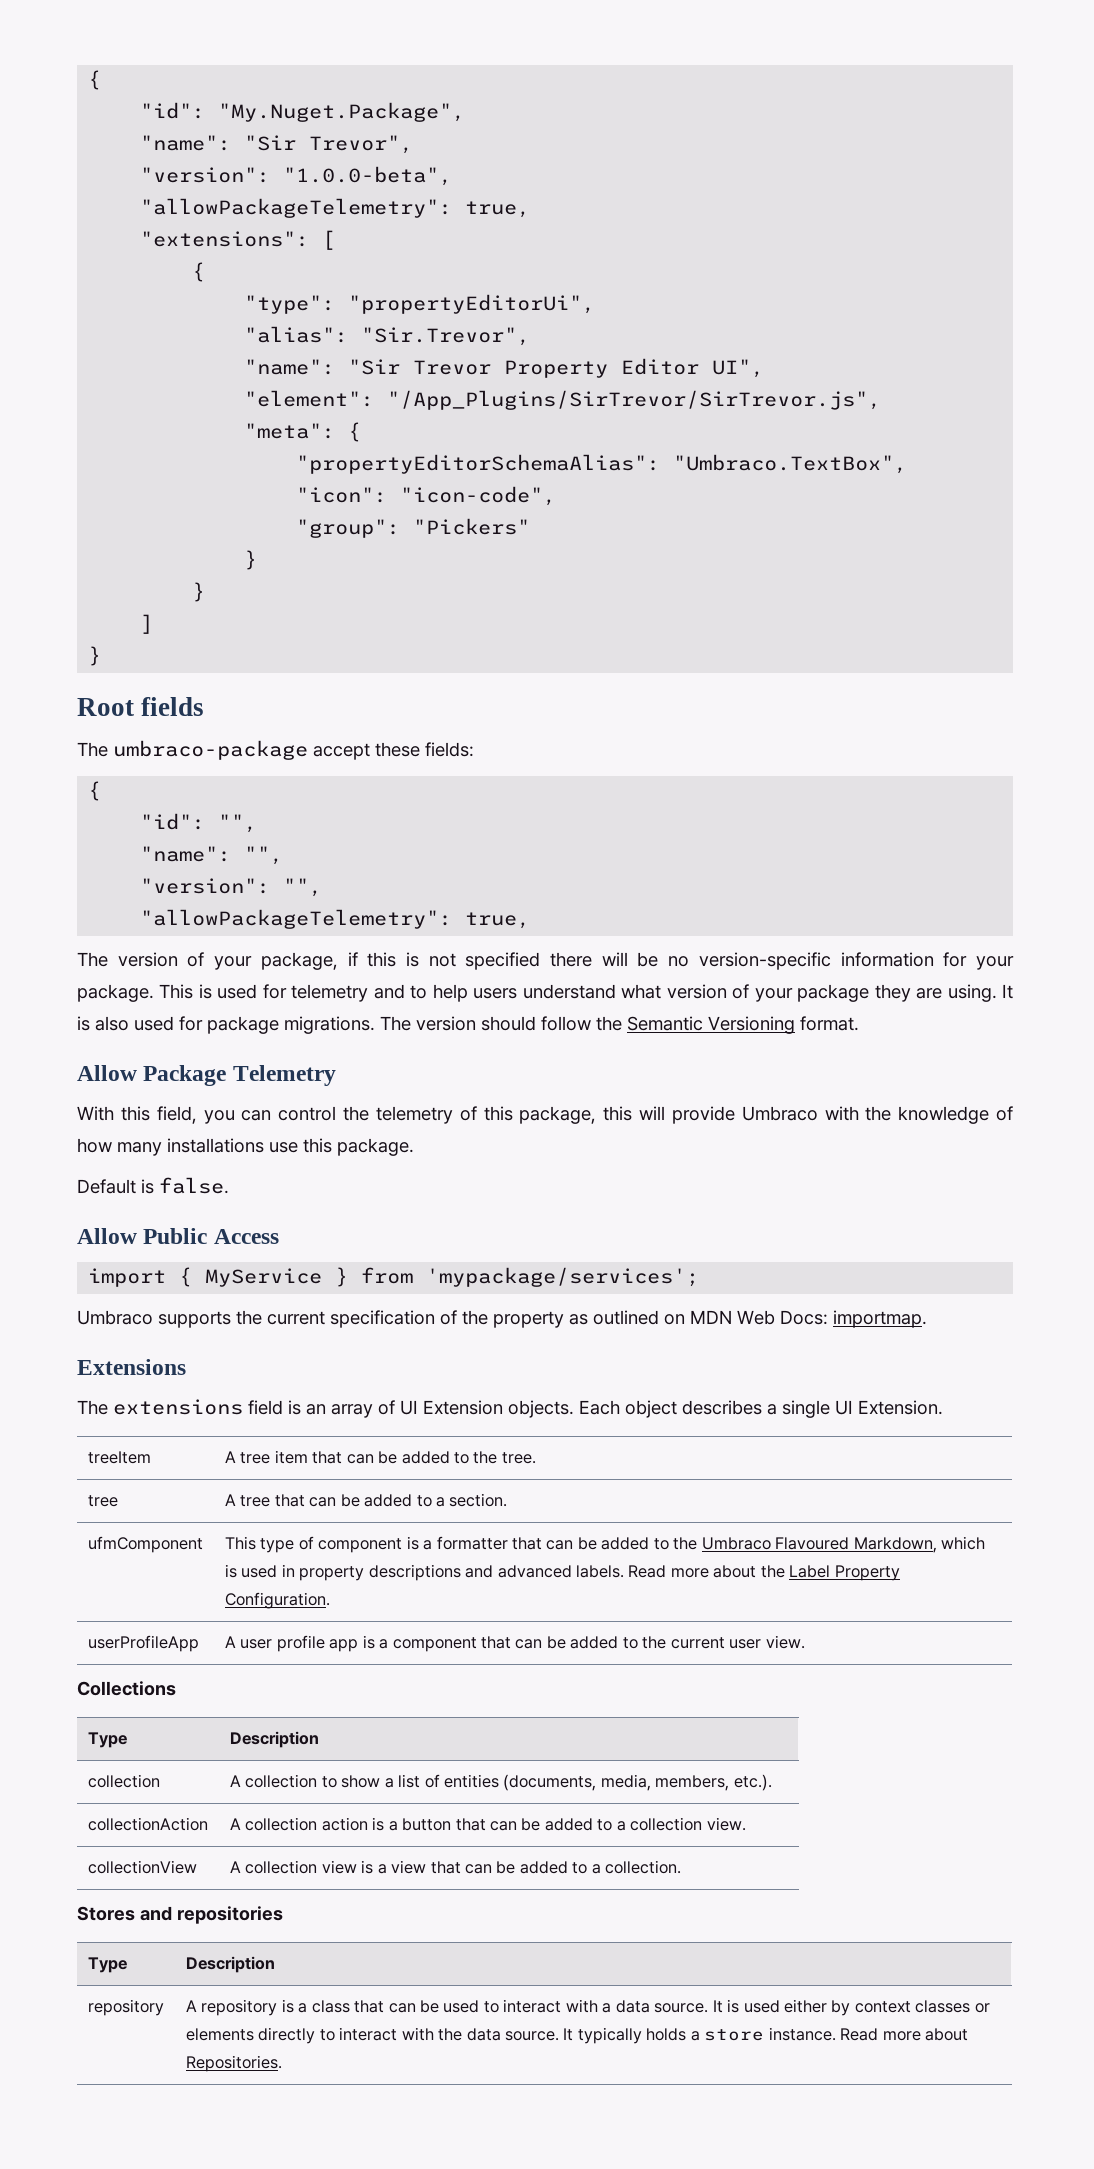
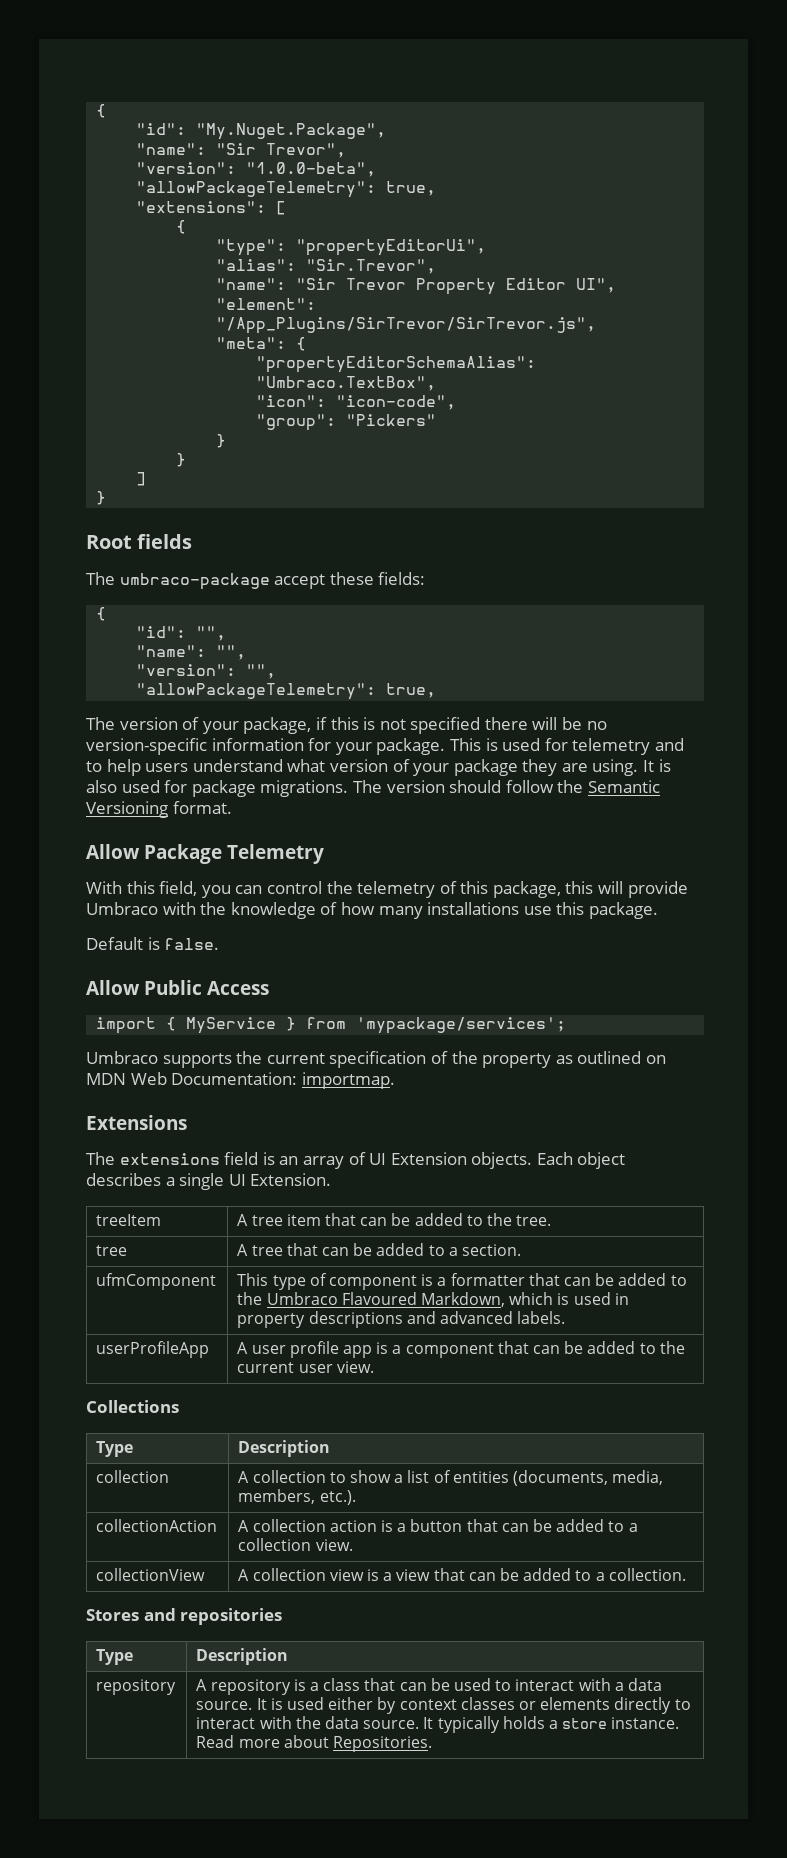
[780,1310,828,1325] Docs: -> [171,1072,298,1085] Documentation:
[628,1565,900,1581] [224,1592,330,1609] Read more about the Label Property Configuration. -> (566, 1317) none

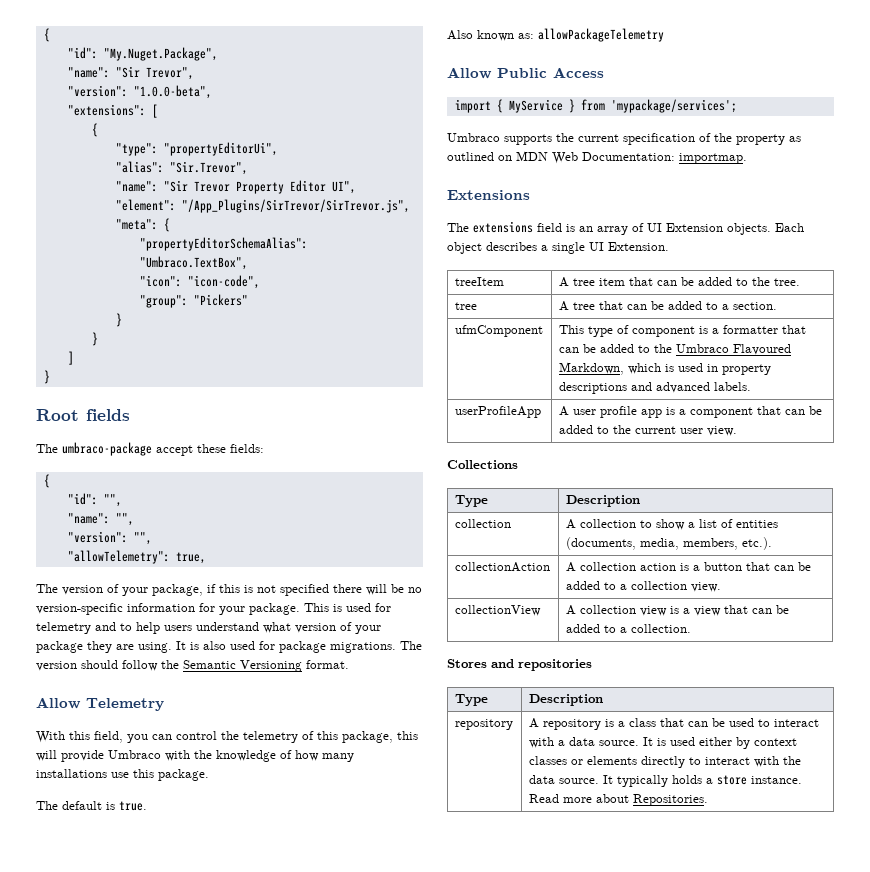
[136,181,437,198] // "allowPackageTelemetry": true, -> (212, 92) none
[136,683,377,700] "allowPackageTelemetry": -> [67,550,170,564] "allowTelemetry":
[144,844,222,864] Package -> (81, 703) none
[86,937,220,950] Default is false. -> [36,801,147,811] [447,28,664,42] The default is true. // Also known as: allowPackageTelemetry

